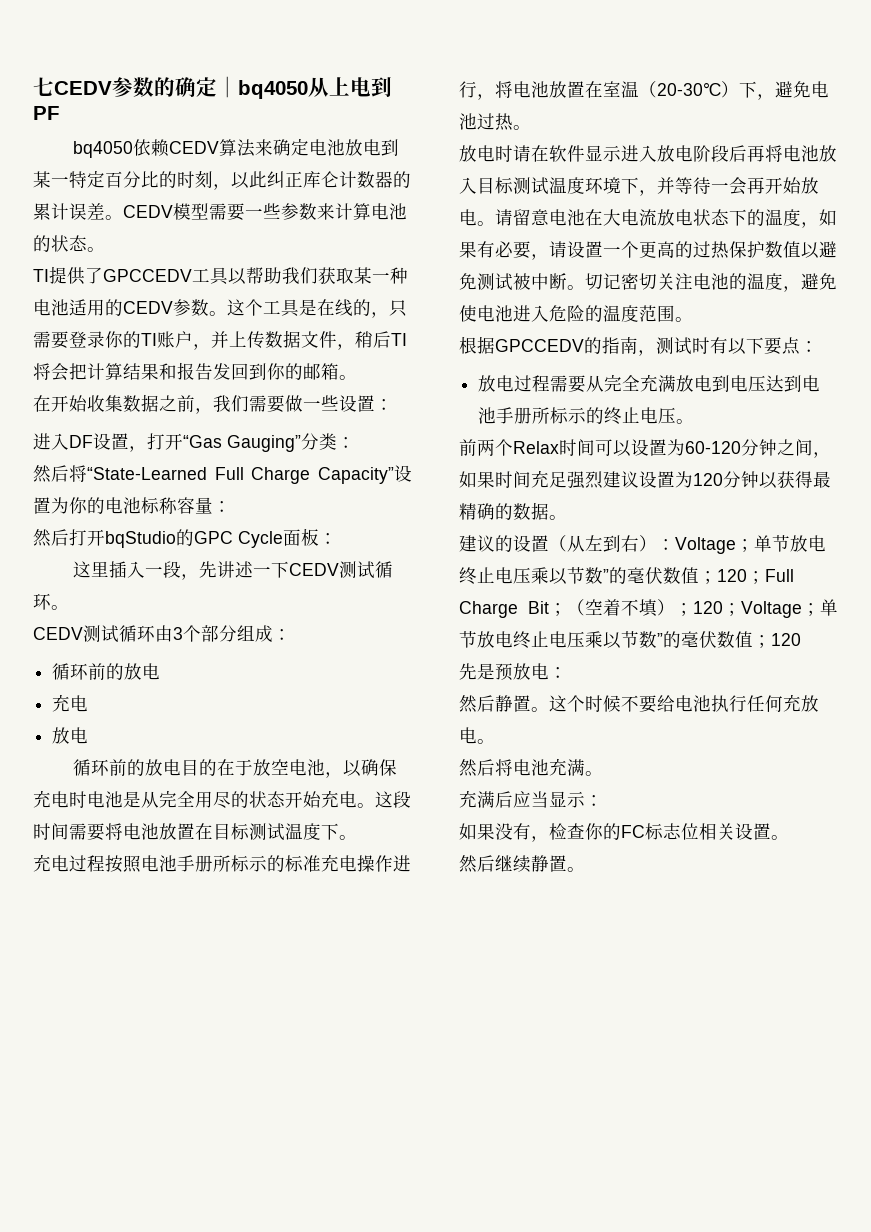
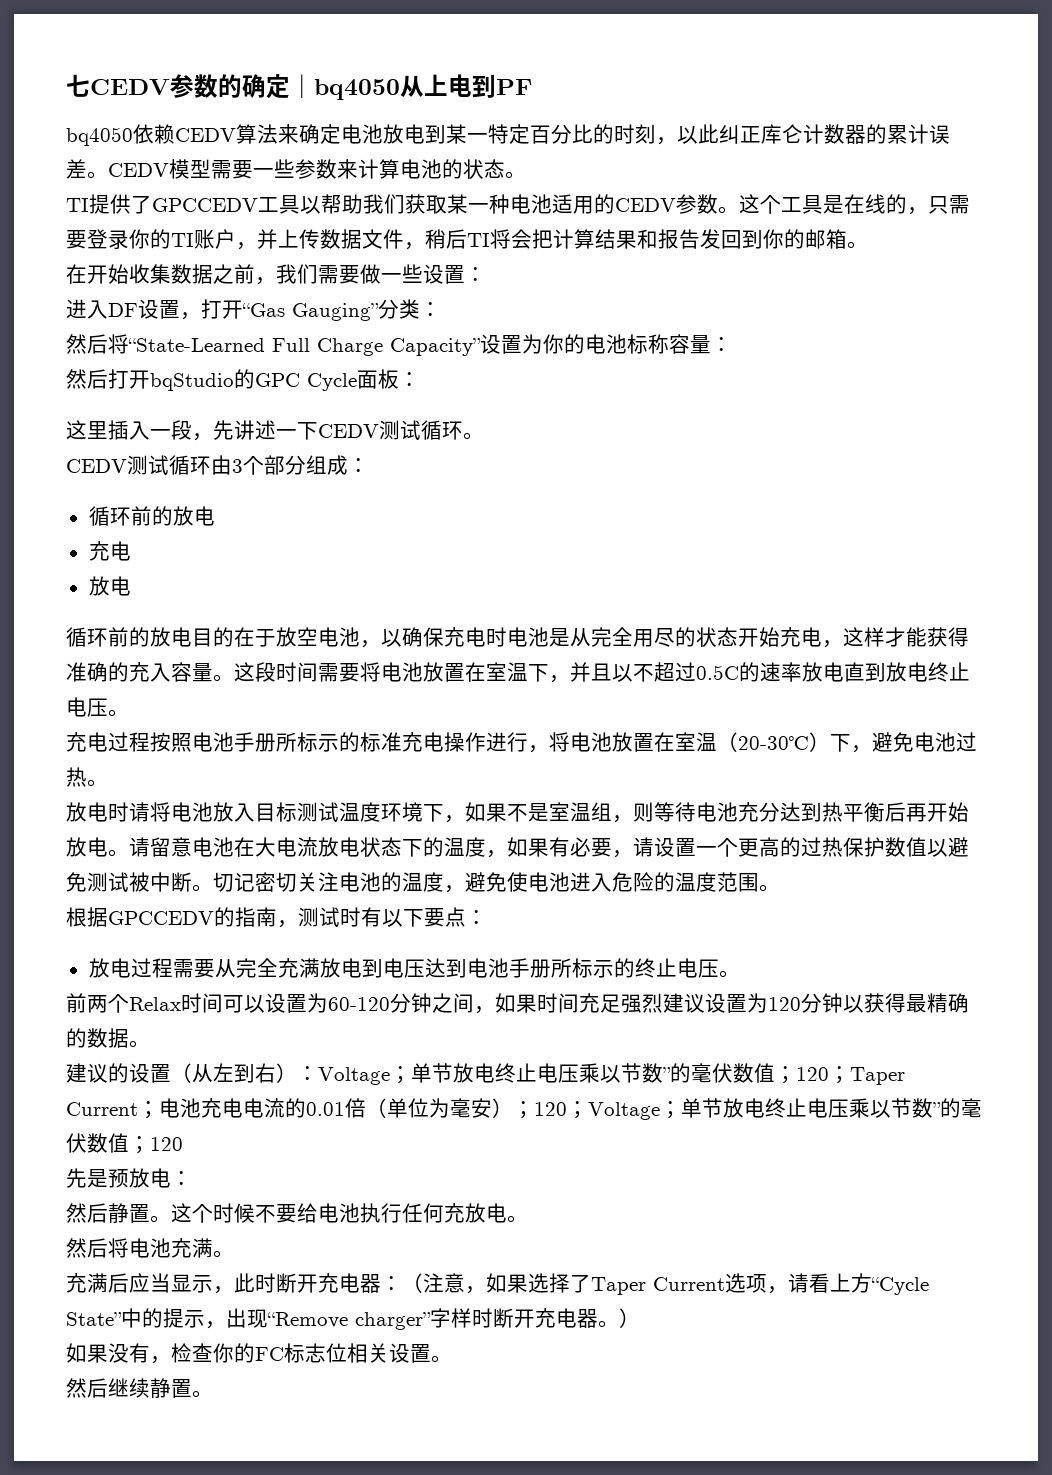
(357, 799) none -> [822,627,969,648] [66,662,213,682] ，这样才能获得准确的充入容量
[213,823,339,841] 目标测试温度下 -> [486,662,970,683] [66,697,108,717] 室温下，并且以不超过0.5C的速率放电直到放电终止电压
[531,145,765,162] 在软件显示进入放电阶段后再 -> (150, 812) none
[657,177,747,195] 并等待一会 -> [465,802,906,823] 如果不是室温组，则等待电池充分达到热平衡后
[765,569,794,582] [459,599,658,618] Full Charge Bit；（空着不填 -> [850,1067,905,1085] [66,1098,492,1119] Taper Current；电池充电电流的0.01倍（单位为毫安
[585,795,603,806] ： -> [213,1273,929,1295] [66,1308,640,1330] ，此时断开充电器：（注意，如果选择了Taper Current选项，请看上方“Cycle State”中的提示，出现“Remove charger”字样时断开充电器。）

